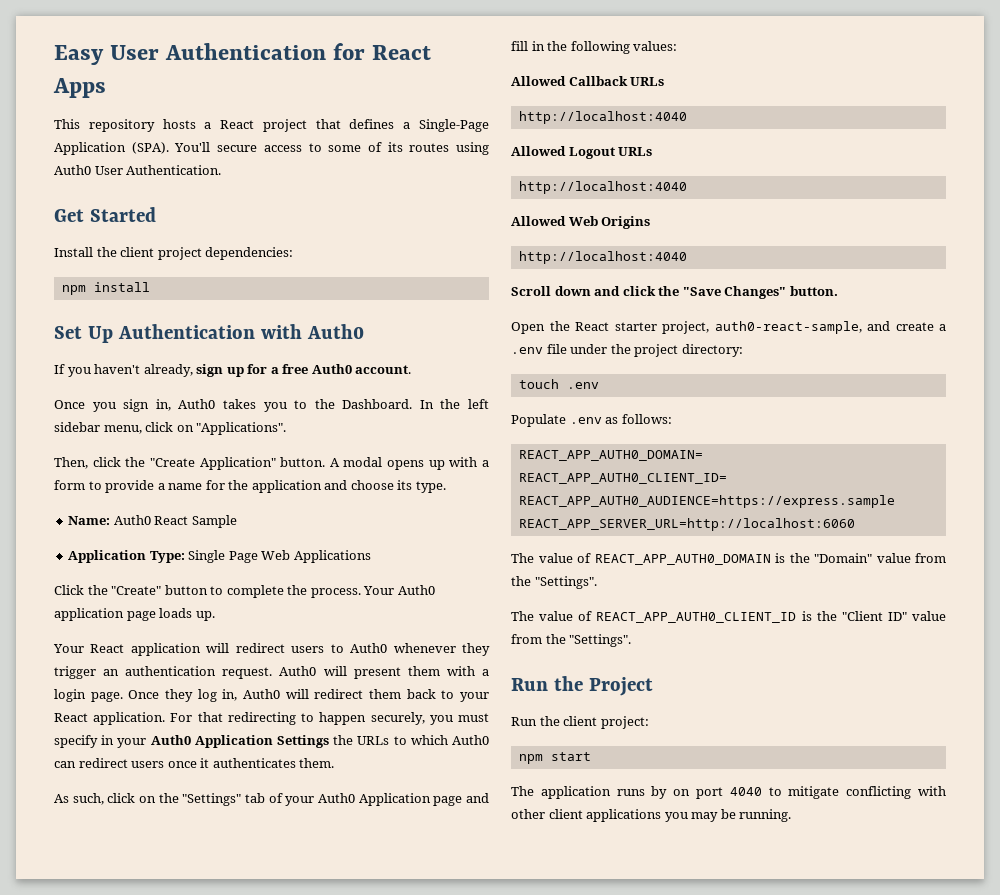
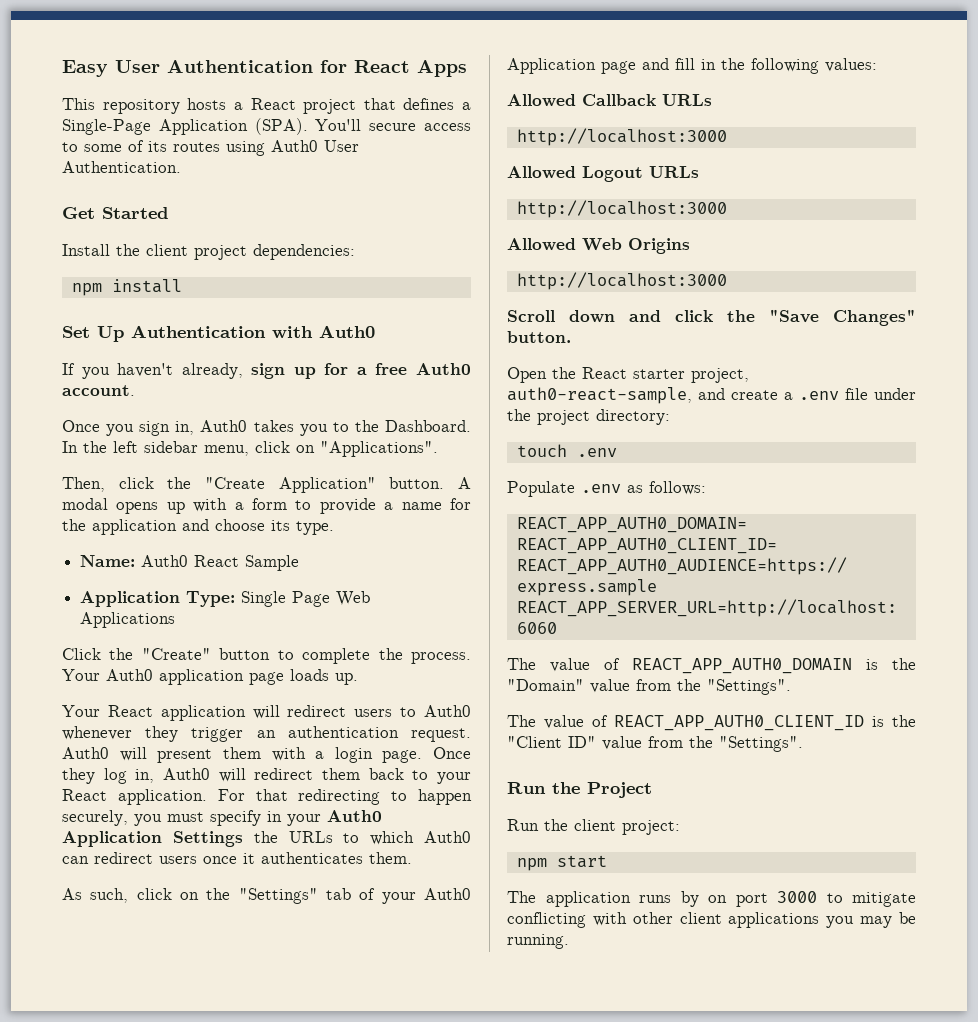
[518,111,687,124] http://localhost:4040 -> [516,128,727,146] http://localhost:3000
[518,181,687,194] http://localhost:4040 -> [516,200,727,218] http://localhost:3000
[518,251,687,264] http://localhost:4040 -> [516,272,727,290] http://localhost:3000
[729,787,762,796] 4040 -> [777,891,817,903] 3000

